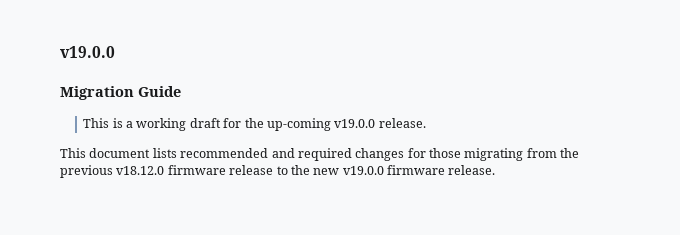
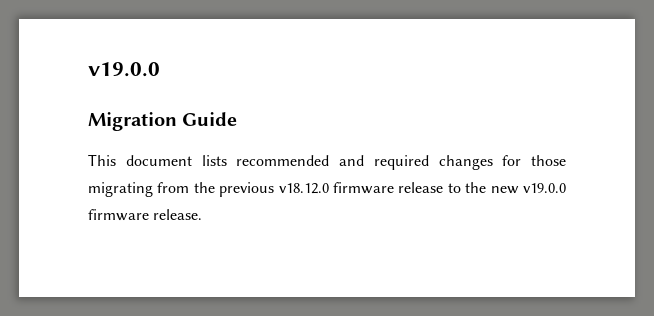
[83,118,426,131] // This is a working draft for the up-coming v19.0.0 release. -> (238, 119) none

